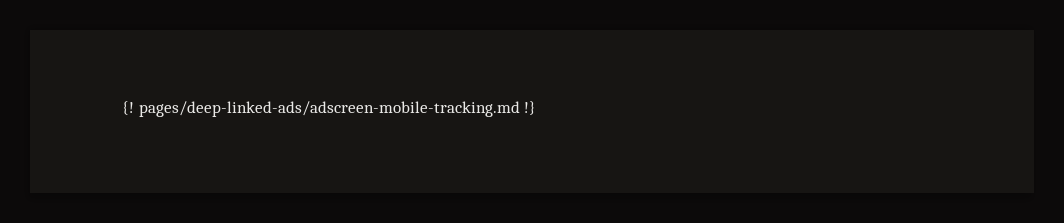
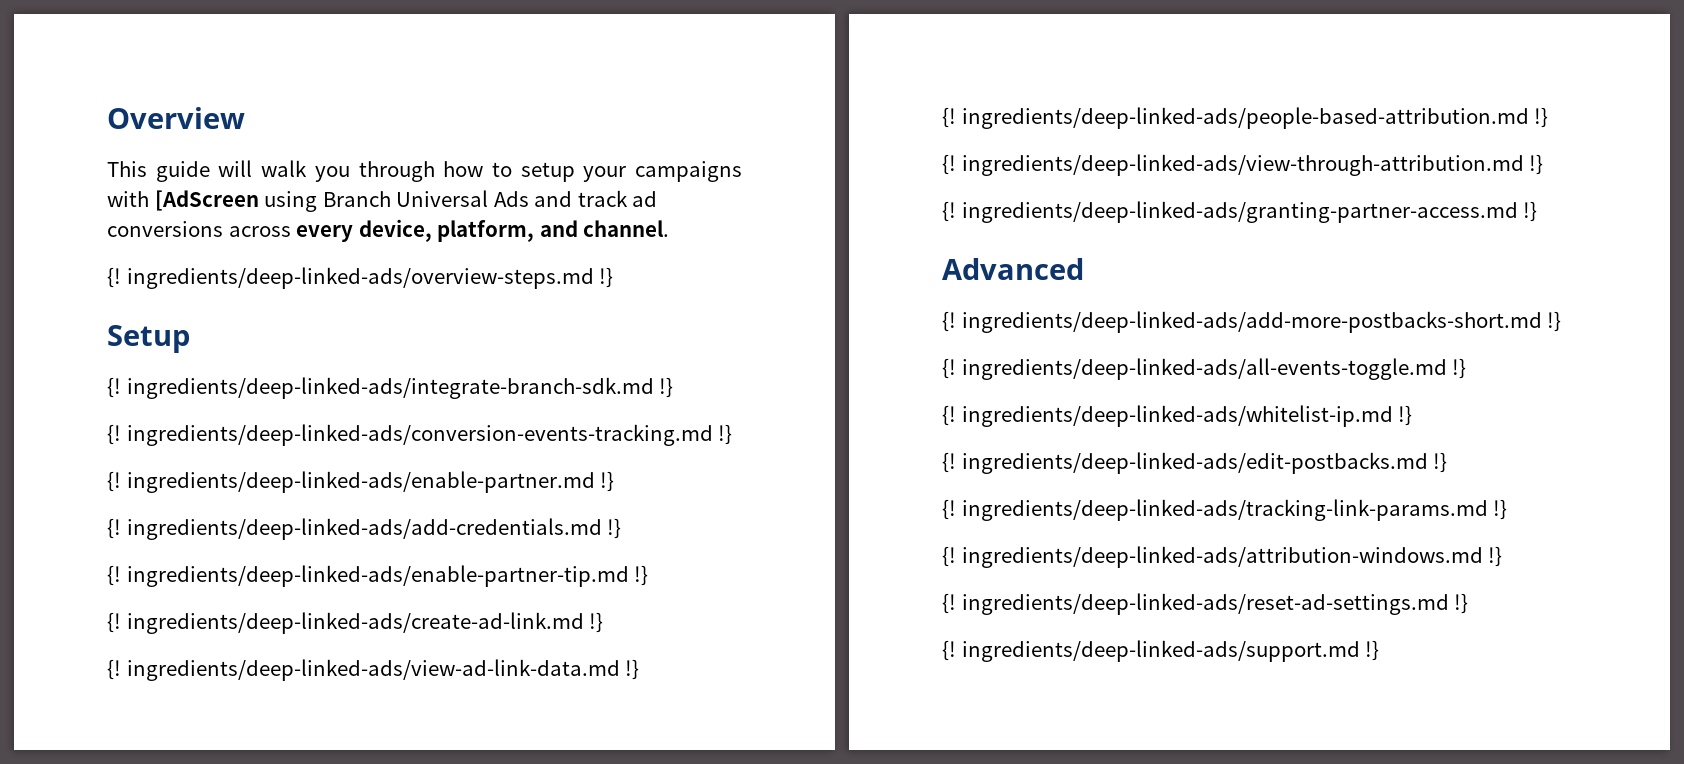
[122,101,520,117] {! pages/deep-linked-ads/adscreen-mobile-tracking.md -> [107,107,245,129] [107,160,742,182] [107,190,658,212] [107,219,670,242] [107,267,614,289] [107,325,190,353] [107,377,674,399] [107,424,733,446] [107,471,615,493] [107,518,622,540] [107,565,649,587] [107,612,604,634] [107,659,640,681] [942,107,1549,129] [942,154,1544,176] [942,201,1538,223] [942,258,1084,280] [942,311,1562,333] [942,358,1467,380] [942,405,1413,427] [942,452,1448,474] [942,499,1508,521] [942,546,1503,568] [942,593,1469,615] [942,640,1360,662] Overview // This guide will walk you through how to setup your campaigns with [AdScreen using Branch Universal Ads and track ad conversions across every device, platform, and channel. // {! ingredients/deep-linked-ads/overview-steps.md !} // Setup // {! ingredients/deep-linked-ads/integrate-branch-sdk.md !} // {! ingredients/deep-linked-ads/conversion-events-tracking.md !} // {! ingredients/deep-linked-ads/enable-partner.md !} // {! ingredients/deep-linked-ads/add-credentials.md !} // {! ingredients/deep-linked-ads/enable-partner-tip.md !} // {! ingredients/deep-linked-ads/create-ad-link.md !} // {! ingredients/deep-linked-ads/view-ad-link-data.md !} // {! ingredients/deep-linked-ads/people-based-attribution.md !} // {! ingredients/deep-linked-ads/view-through-attribution.md !} // {! ingredients/deep-linked-ads/granting-partner-access.md !} // Advanced // {! ingredients/deep-linked-ads/add-more-postbacks-short.md !} // {! ingredients/deep-linked-ads/all-events-toggle.md !} // {! ingredients/deep-linked-ads/whitelist-ip.md !} // {! ingredients/deep-linked-ads/edit-postbacks.md !} // {! ingredients/deep-linked-ads/tracking-link-params.md !} // {! ingredients/deep-linked-ads/attribution-windows.md !} // {! ingredients/deep-linked-ads/reset-ad-settings.md !} // {! ingredients/deep-linked-ads/support.md

